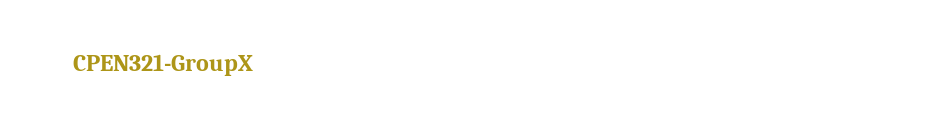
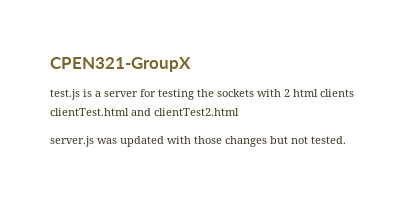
(253, 65) none -> [50,89,354,100] [50,108,239,116] [50,136,346,147] // test.js is a server for testing the sockets with 2 html clients clientTest.html and clientTest2.html // server.js was updated with those changes but not tested.

